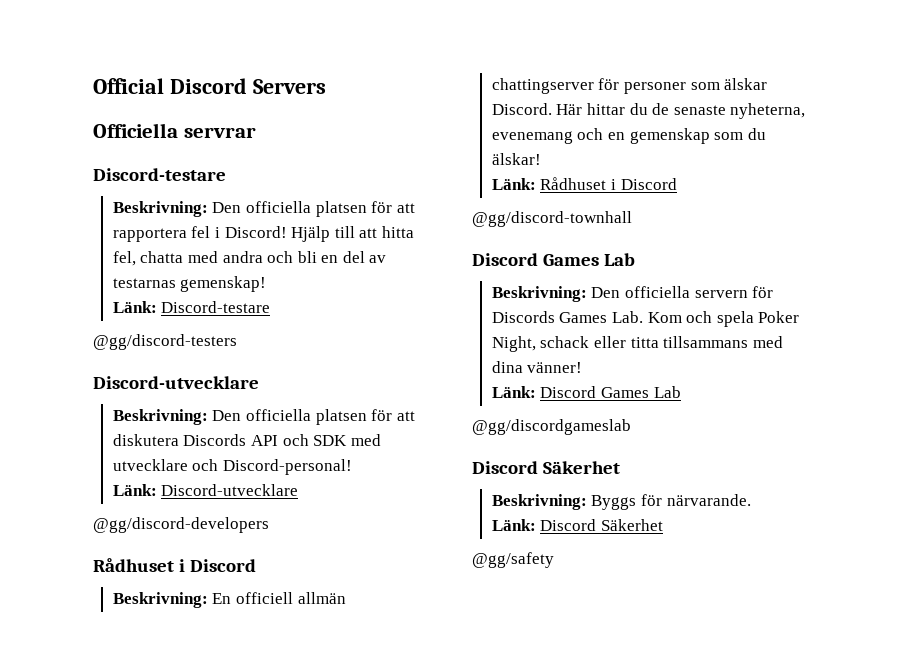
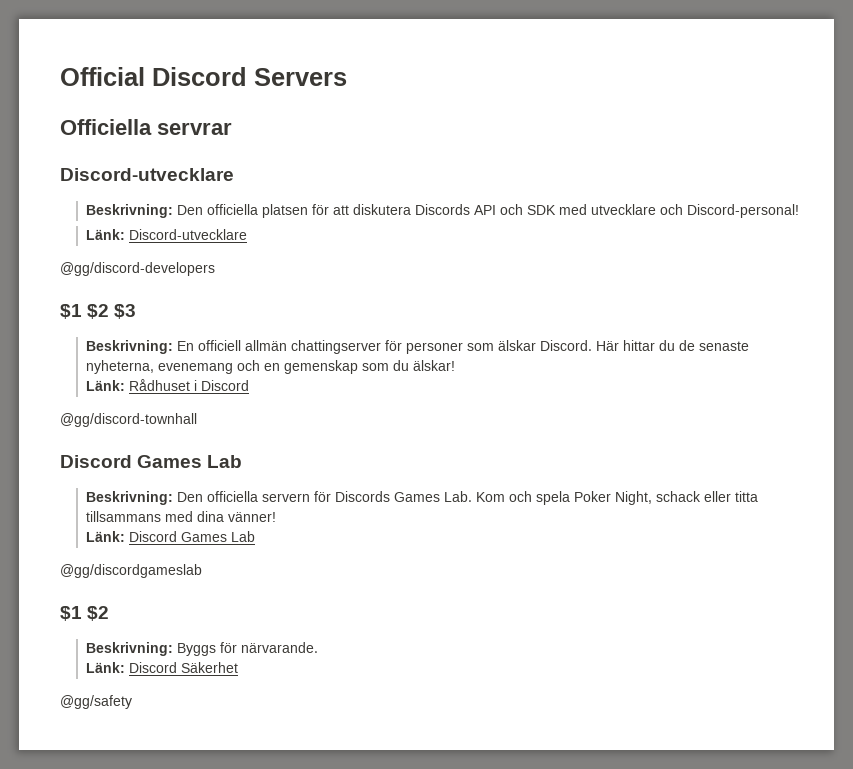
[93,168,226,181] [112,201,415,217] [112,226,414,242] [112,251,387,266] [112,276,267,292] [112,301,271,313] [93,334,237,350] // Discord-testare // Beskrivning: Den officiella platsen för att rapportera fel i Discord! Hjälp till att hitta fel, chatta med andra och bli en del av testarnas gemenskap! // Länk: Discord-testare // @gg/discord-testers -> (232, 128) none
[93,558,257,572] Rådhuset i Discord -> [60,304,137,319] $1 $2 $3
[472,461,621,474] Discord Säkerhet -> [60,606,110,621] $1 $2

